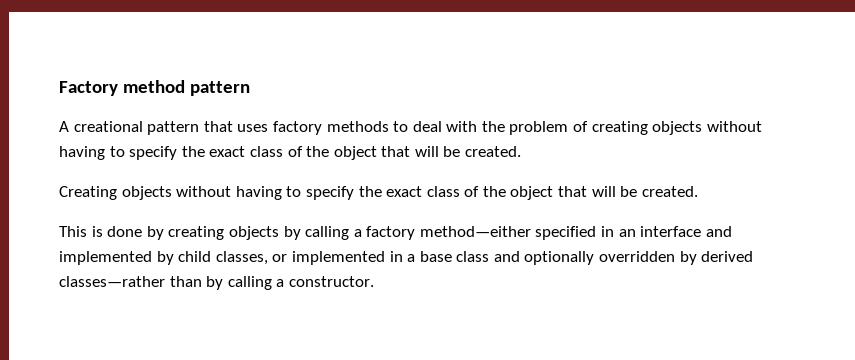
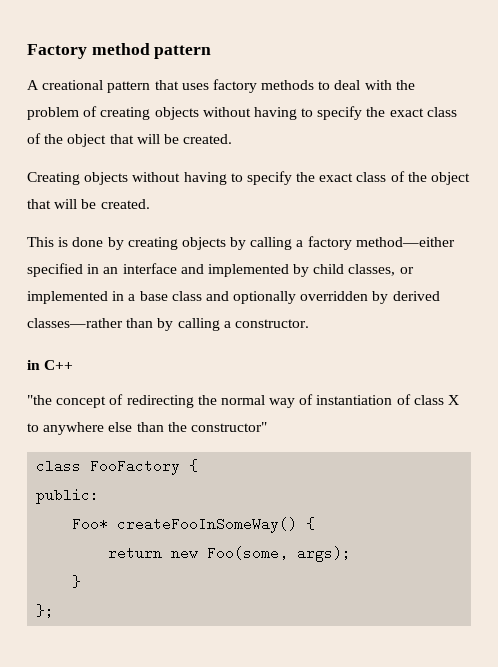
(374, 281) none -> [27,360,74,370] [27,394,460,408] [27,422,267,435] [36,459,199,475] [36,488,100,504] [72,517,316,533] [108,546,352,562] [72,575,82,588] [36,604,55,618] // in C++ // "the concept of redirecting the normal way of instantiation of class X to anywhere else than the constructor" // class FooFactory { // public: // Foo* createFooInSomeWay() { // return new Foo(some, args); // } // };

